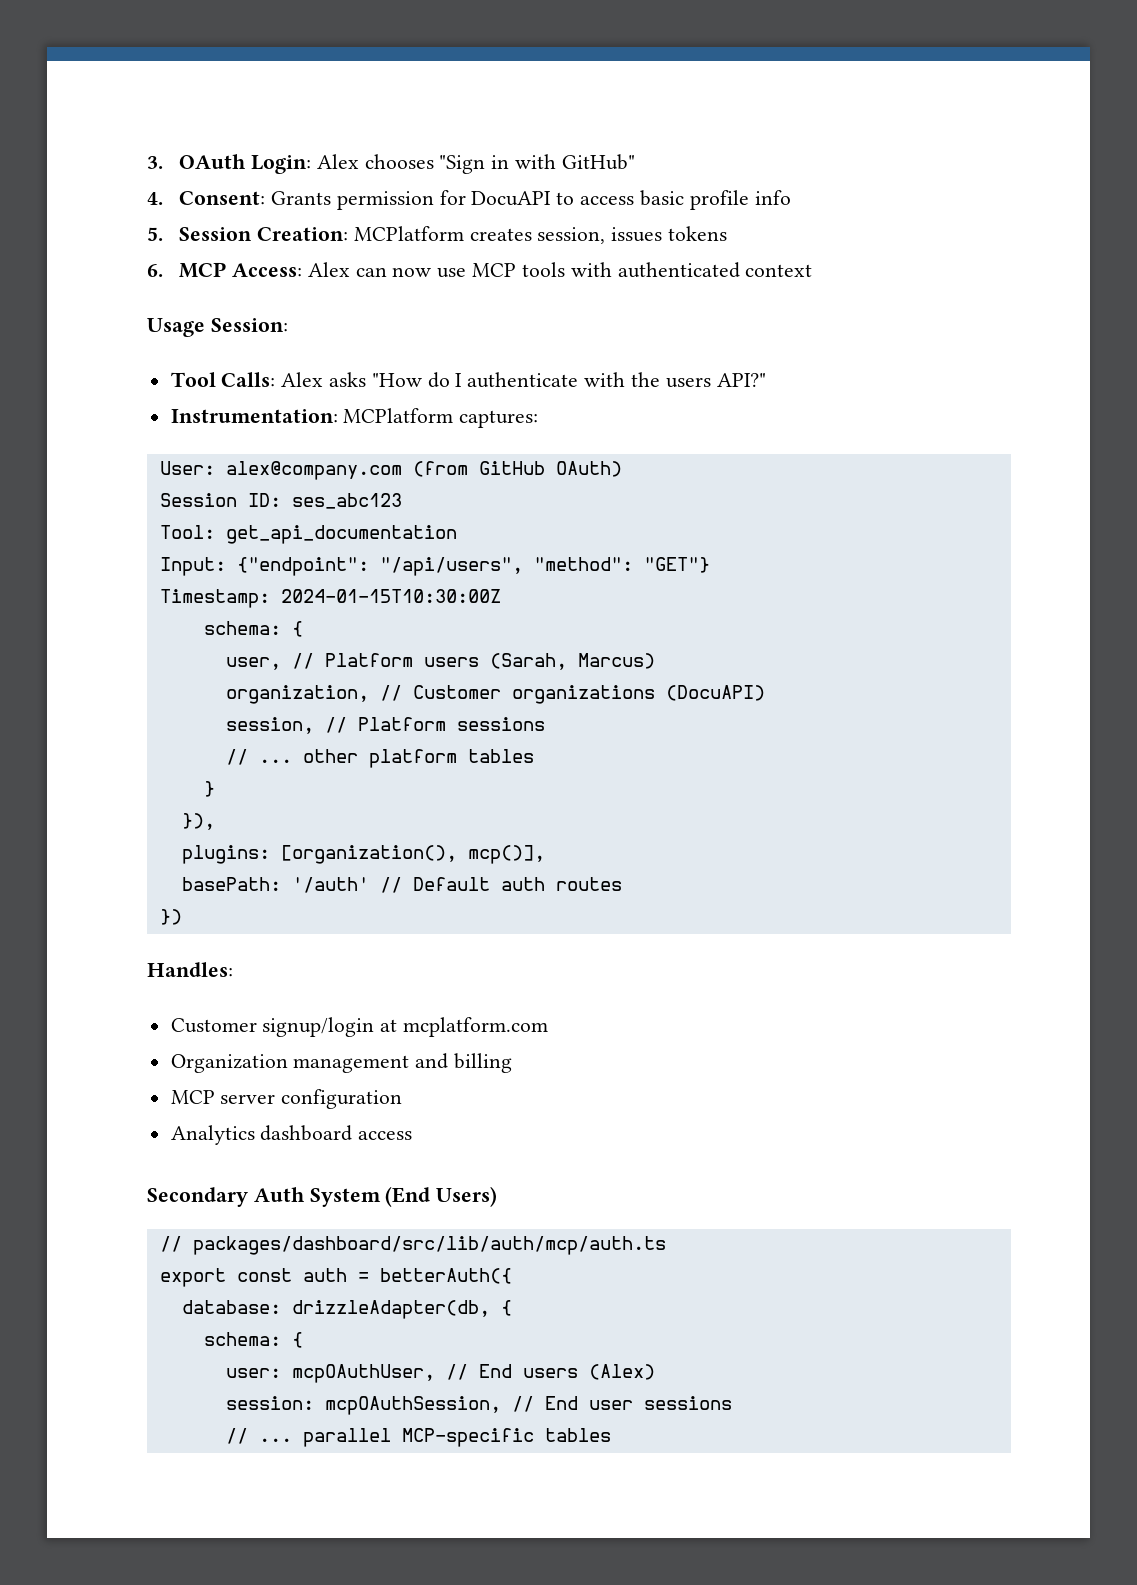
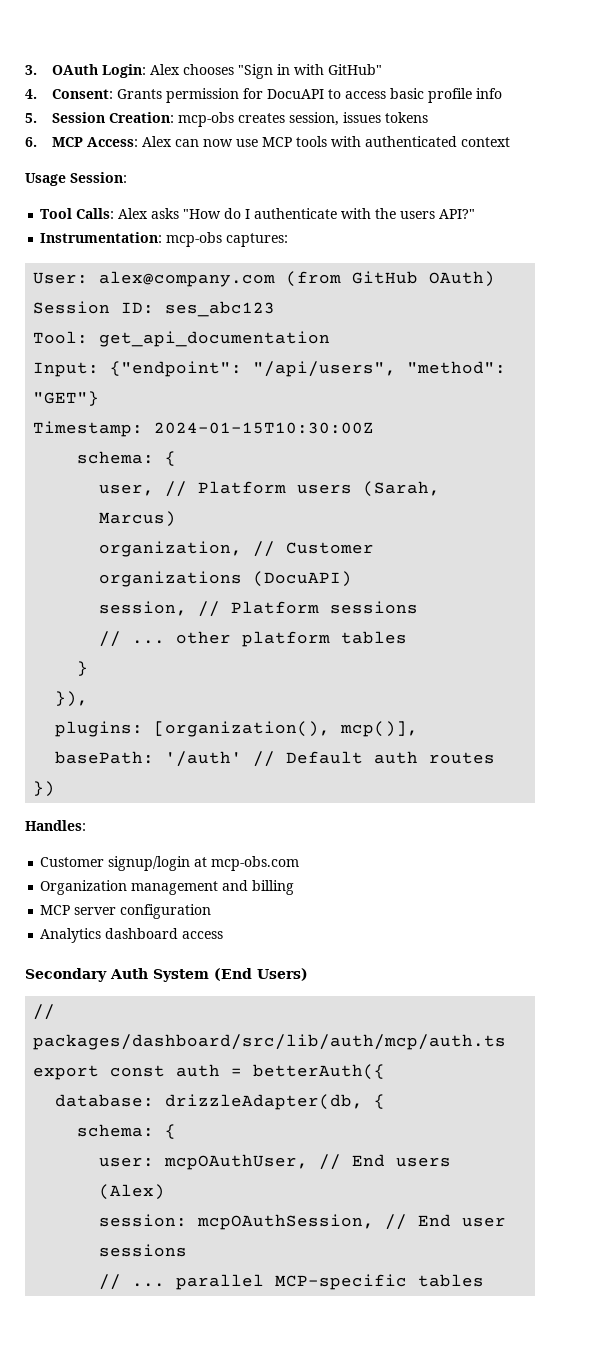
[353,226,464,241] MCPlatform -> [178,112,235,127] mcp-obs
[343,408,454,423] MCPlatform -> [166,232,223,247] mcp-obs
[403,1017,549,1037] mcplatform.com -> [211,856,300,871] mcp-obs.com

